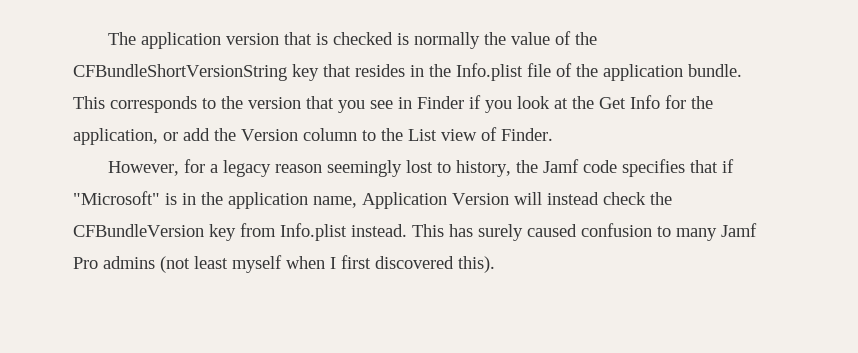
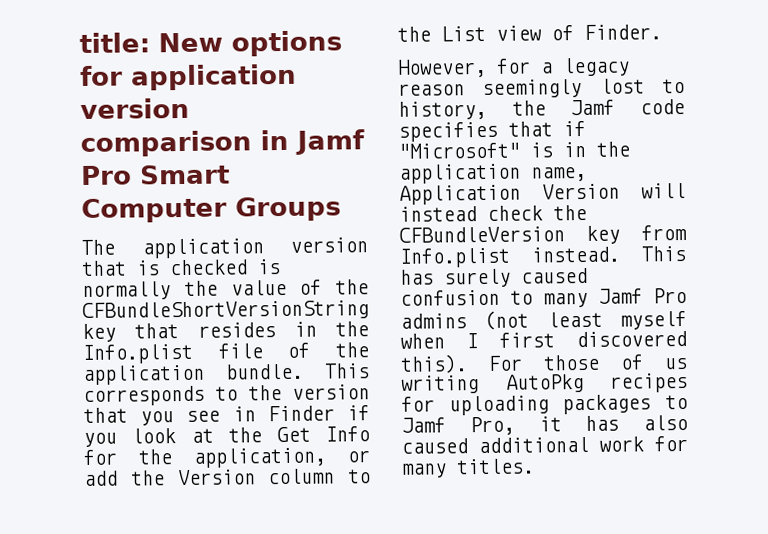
(107, 38) none -> [79,30,342,57] [79,63,297,91] [80,97,190,120] [80,129,365,158] [80,164,230,186] [81,196,341,224] title: New options for application version comparison in Jamf Pro Smart Computer Groups //
(495, 264) none -> [488,354,688,371] [401,372,688,394] [401,394,688,416] [401,414,688,436] [401,435,688,454] [401,458,535,478] For those of us writing AutoPkg recipes for uploading packages to Jamf Pro, it has also caused additional work for many titles.

